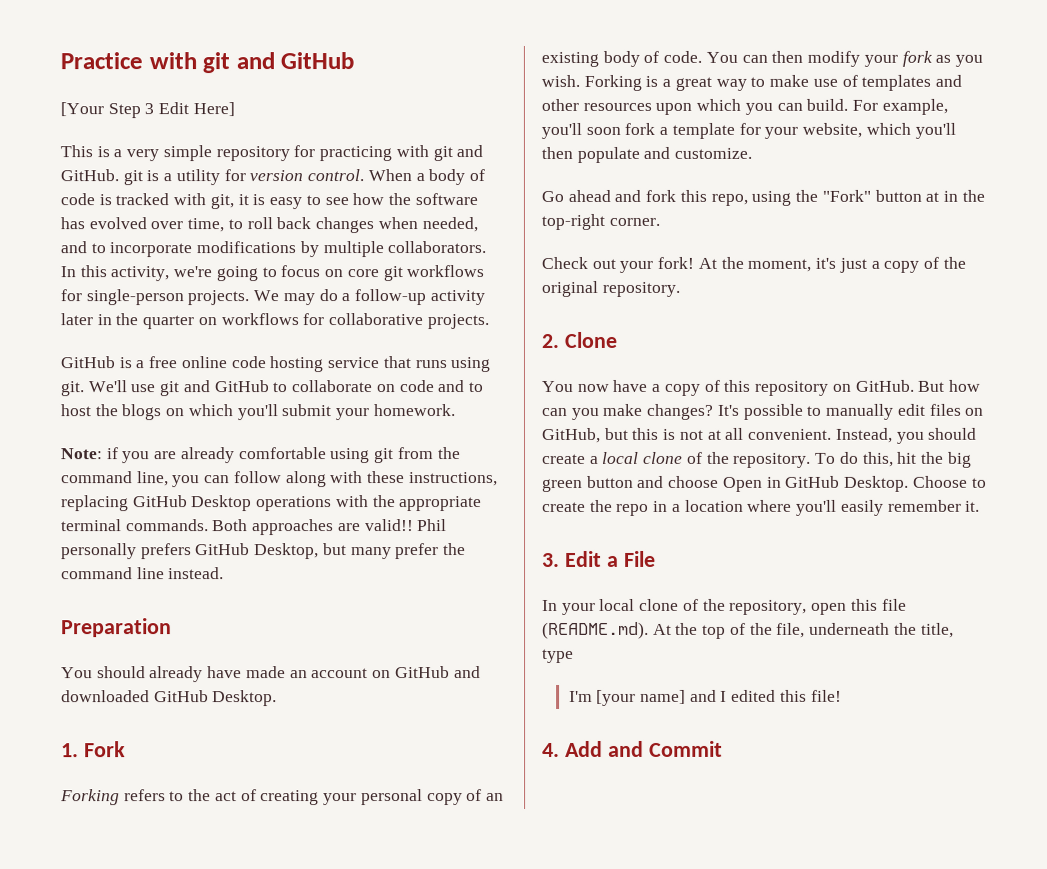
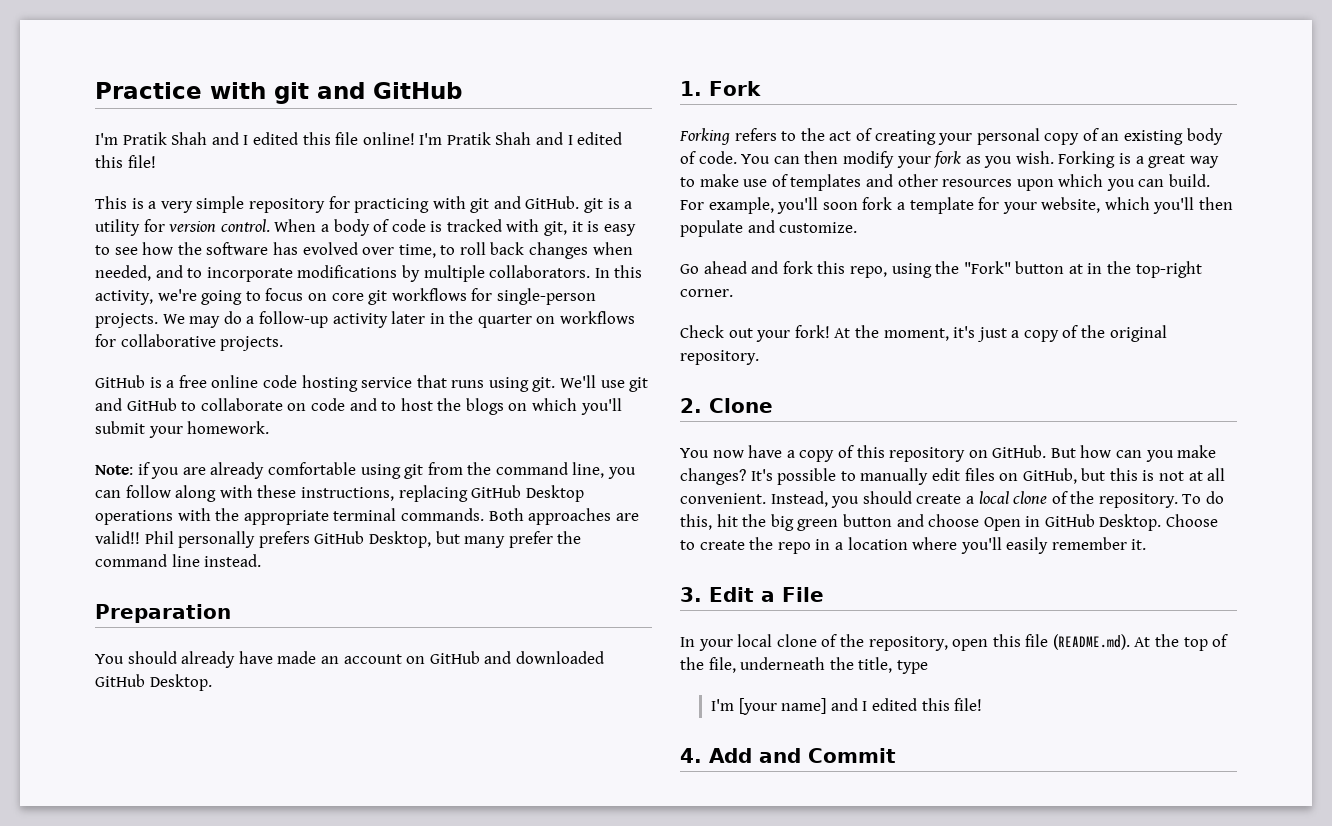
[60,102,235,119] [Your Step 3 Edit Here] -> [95,132,623,145] [95,155,156,168] I'm Pratik Shah and I edited this file online! I'm Pratik Shah and I edited this file!

